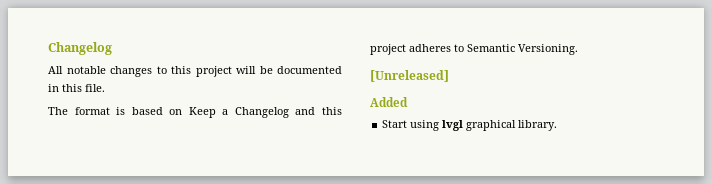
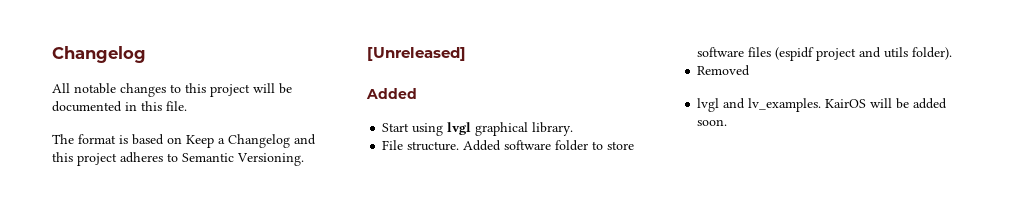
(558, 125) none -> [382,140,635,151] [697,47,953,61] [697,65,751,76] [697,98,948,112] [697,119,728,126] // File structure. Added software folder to store software files (espidf project and utils folder). // Removed // lvgl and lv_examples. KairOS will be added soon.

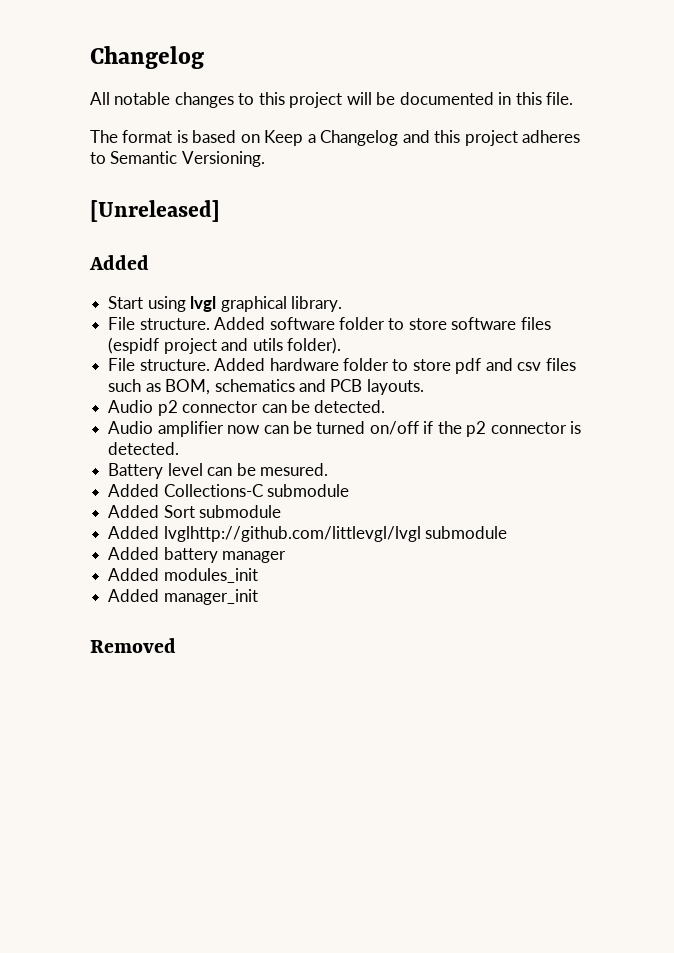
[697,65,751,76] [697,98,948,112] [697,119,728,126] Removed // lvgl and lv_examples. KairOS will be added soon. -> [108,358,576,374] [108,379,424,395] [108,400,386,416] [108,421,582,437] [108,442,180,455] [108,463,328,479] [108,484,350,497] [108,505,282,518] [108,526,508,542] [108,547,287,563] [108,568,258,583] [108,589,258,605] [90,638,176,653] File structure. Added hardware folder to store pdf and csv files such as BOM, schematics and PCB layouts. // Audio p2 connector can be detected. // Audio amplifier now can be turned on/off if the p2 connector is detected. // Battery level can be mesured. // Added Collections-C submodule // Added Sort submodule // Added lvglhttp://github.com/littlevgl/lvgl submodule // Added battery manager // Added modules_init // Added manager_init // Removed

